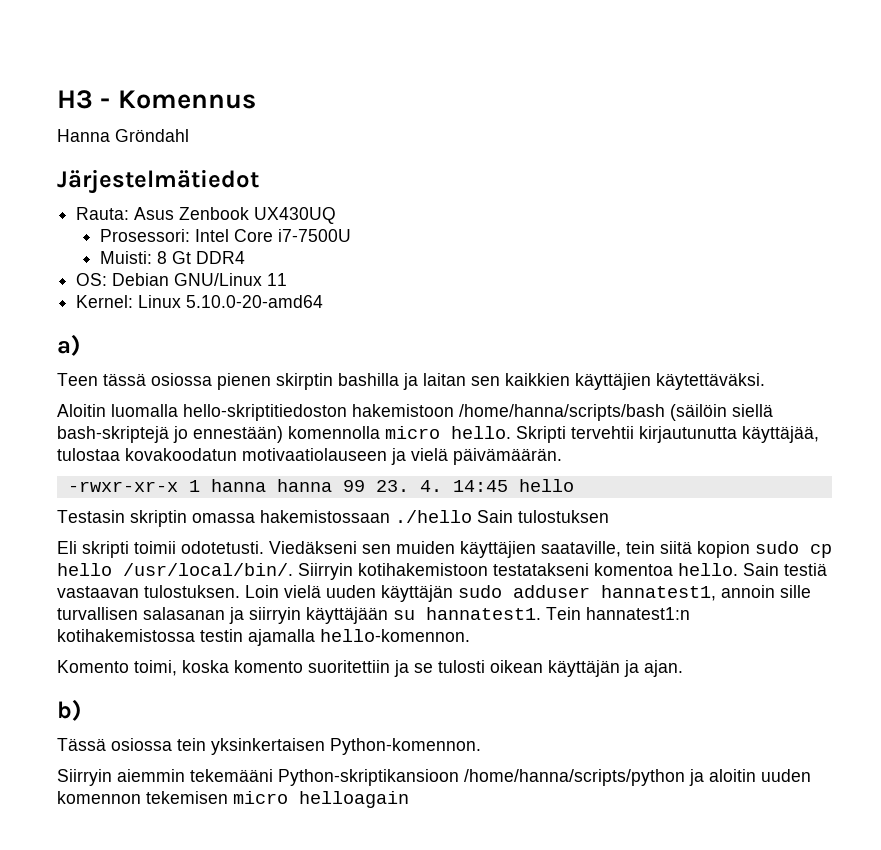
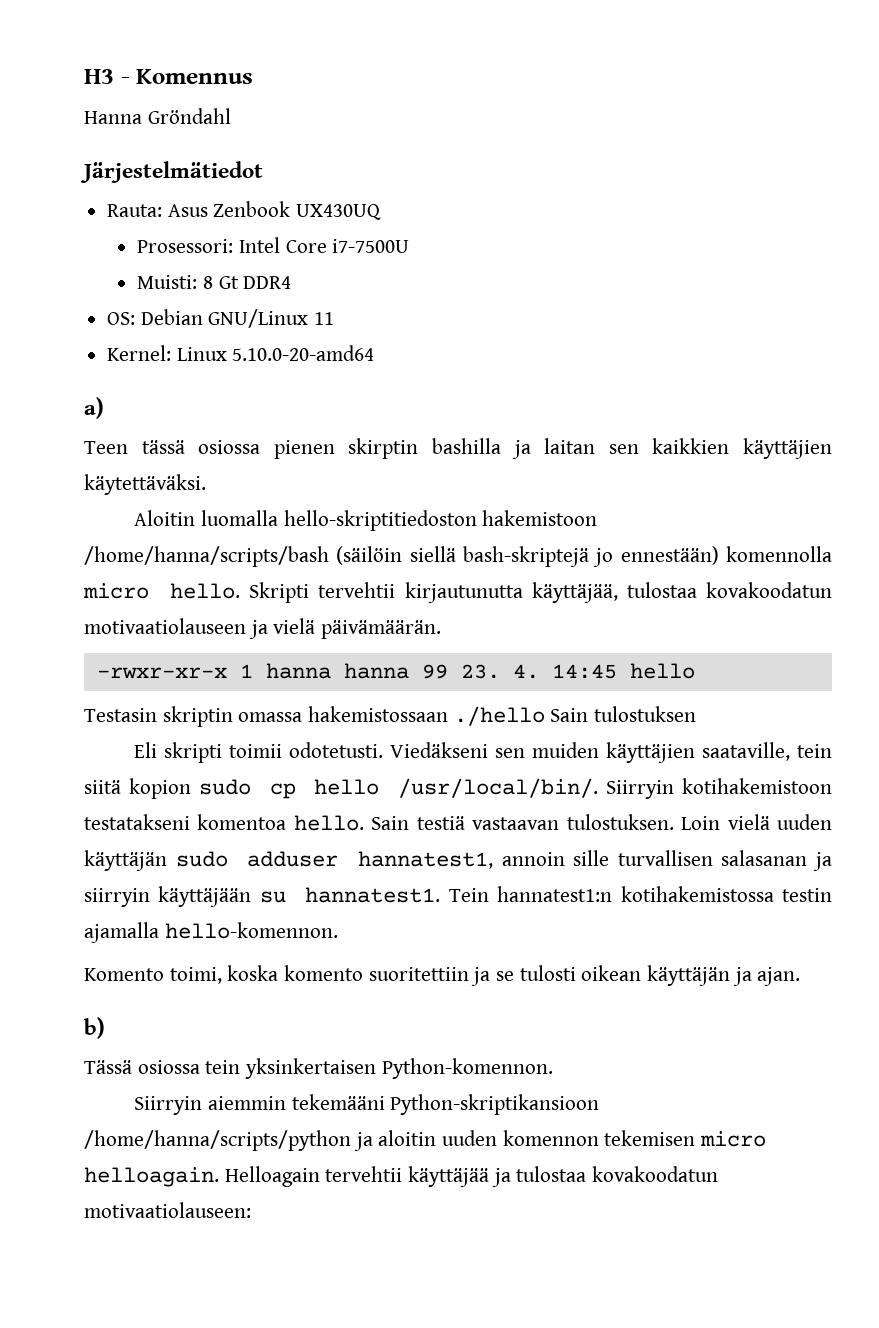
[299,791,409,808] helloagain -> [84,1166,719,1187] [84,1202,251,1218] helloagain. Helloagain tervehtii käyttäjää ja tulostaa kovakoodatun motivaatiolauseen:

